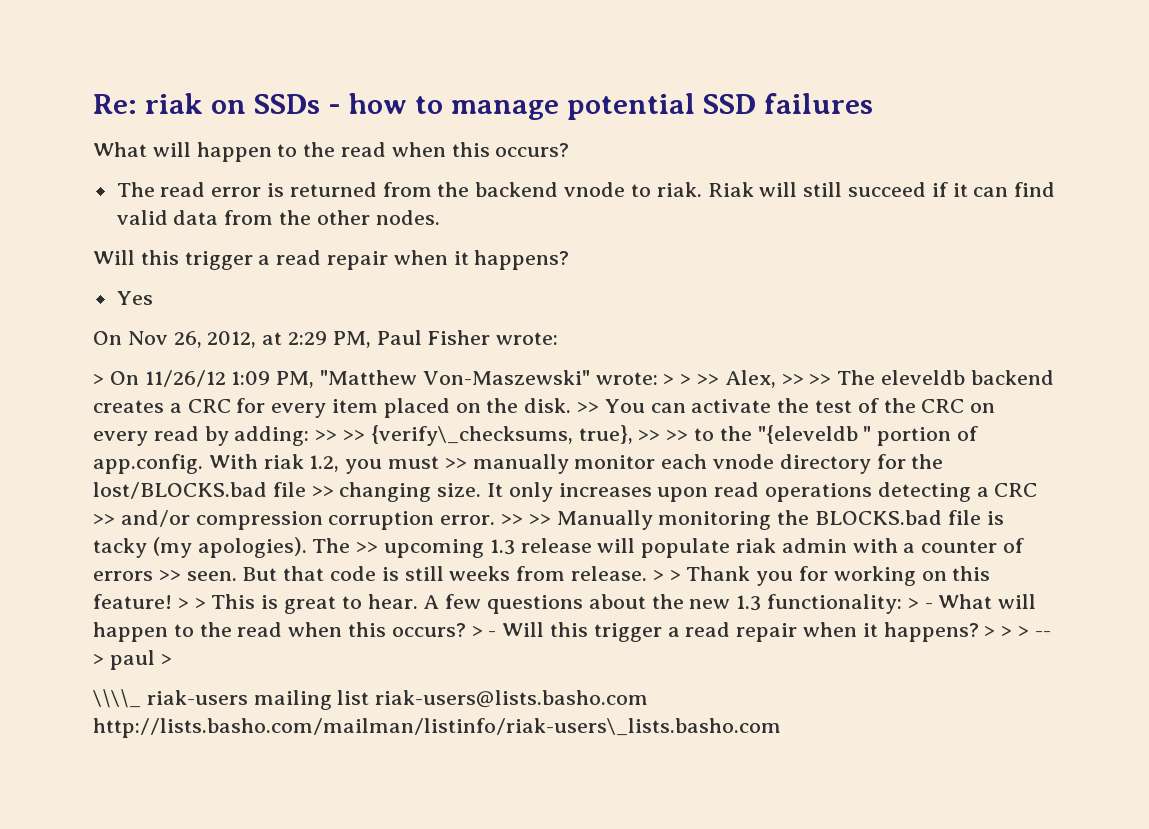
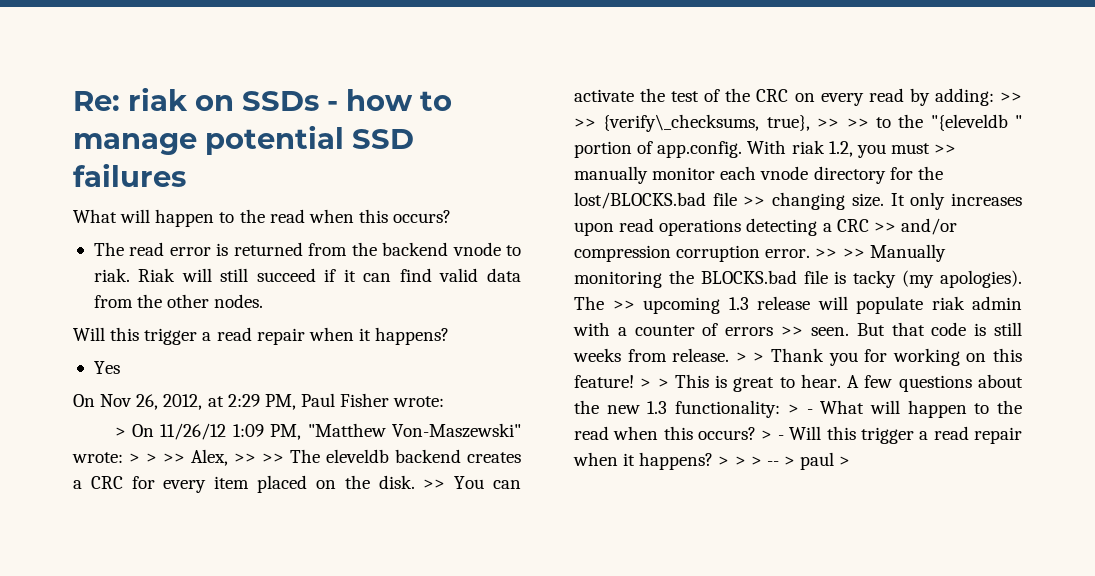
[93,689,649,710] [93,718,781,738] // \\\\_ riak-users mailing list riak-users@lists.basho.com http://lists.basho.com/mailman/listinfo/riak-users\_lists.basho.com -> (851, 461) none

